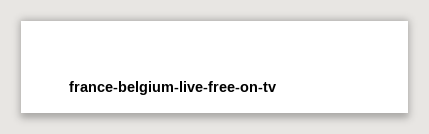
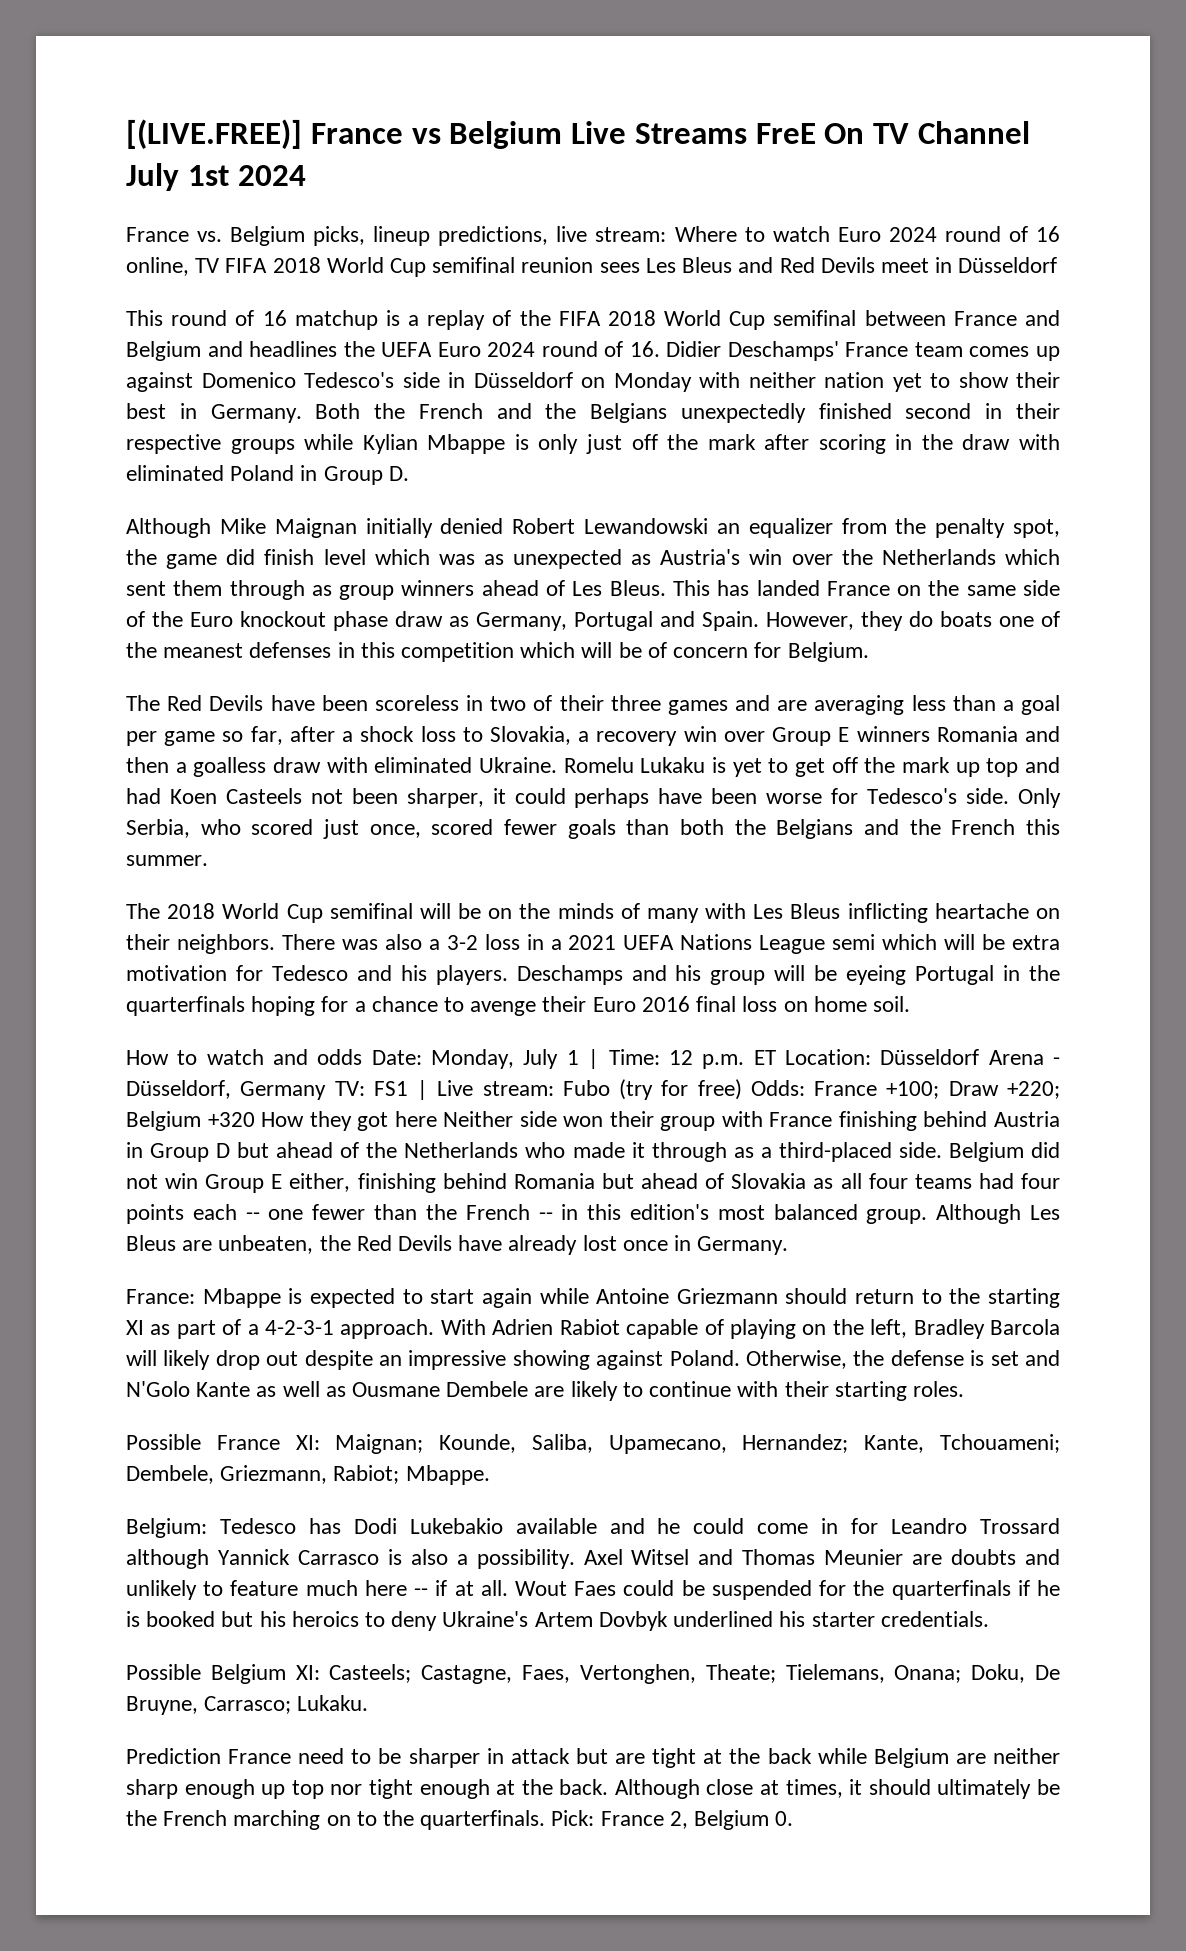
[69,81,276,95] france-belgium-live-free-on-tv -> [126,119,1030,149] [126,163,306,191] [126,226,1060,246] [126,257,1058,277] [126,310,1060,330] [126,341,1060,361] [126,372,1060,392] [126,403,1060,423] [126,434,1060,454] [126,465,409,485] [126,518,1060,538] [126,549,1060,569] [126,580,1060,600] [126,611,1060,631] [126,642,869,662] [126,695,1060,715] [126,726,1060,746] [126,757,1060,777] [126,788,1061,808] [126,819,1060,839] [126,855,208,866] [126,903,1060,923] [126,934,1060,954] [126,965,1060,985] [126,996,910,1016] [126,1049,1061,1069] [126,1079,1060,1100] [126,1111,1060,1131] [126,1142,1060,1162] [126,1173,1060,1193] [126,1204,1060,1224] [126,1235,789,1255] [126,1288,1060,1308] [126,1319,1060,1339] [126,1350,1060,1370] [126,1381,964,1401] [126,1434,1060,1454] [126,1465,490,1485] [126,1518,1060,1538] [126,1549,1061,1569] [126,1580,1060,1600] [126,1611,989,1631] [126,1664,1060,1684] [126,1695,369,1715] [126,1748,1060,1768] [126,1779,1060,1799] [126,1810,794,1830] [(LIVE.FREE)] France vs Belgium Live Streams FreE On TV Channel July 1st 2024 // France vs. Belgium picks, lineup predictions, live stream: Where to watch Euro 2024 round of 16 online, TV FIFA 2018 World Cup semifinal reunion sees Les Bleus and Red Devils meet in Düsseldorf // This round of 16 matchup is a replay of the FIFA 2018 World Cup semifinal between France and Belgium and headlines the UEFA Euro 2024 round of 16. Didier Deschamps' France team comes up against Domenico Tedesco's side in Düsseldorf on Monday with neither nation yet to show their best in Germany. Both the French and the Belgians unexpectedly finished second in their respective groups while Kylian Mbappe is only just off the mark after scoring in the draw with eliminated Poland in Group D. // Although Mike Maignan initially denied Robert Lewandowski an equalizer from the penalty spot, the game did finish level which was as unexpected as Austria's win over the Netherlands which sent them through as group winners ahead of Les Bleus. This has landed France on the same side of the Euro knockout phase draw as Germany, Portugal and Spain. However, they do boats one of the meanest defenses in this competition which will be of concern for Belgium. // The Red Devils have been scoreless in two of their three games and are averaging less than a goal per game so far, after a shock loss to Slovakia, a recovery win over Group E winners Romania and then a goalless draw with eliminated Ukraine. Romelu Lukaku is yet to get off the mark up top and had Koen Casteels not been sharper, it could perhaps have been worse for Tedesco's side. Only Serbia, who scored just once, scored fewer goals than both the Belgians and the French this summer. // The 2018 World Cup semifinal will be on the minds of many with Les Bleus inflicting heartache on their neighbors. There was also a 3-2 loss in a 2021 UEFA Nations League semi which will be extra motivation for Tedesco and his players. Deschamps and his group will be eyeing Portugal in the quarterfinals hoping for a chance to avenge their Euro 2016 final loss on home soil. // How to watch and odds Date: Monday, July 1 | Time: 12 p.m. ET Location: Düsseldorf Arena - Düsseldorf, Germany TV: FS1 | Live stream: Fubo (try for free) Odds: France +100; Draw +220; Belgium +320 How they got here Neither side won their group with France finishing behind Austria in Group D but ahead of the Netherlands who made it through as a third-placed side. Belgium did not win Group E either, finishing behind Romania but ahead of Slovakia as all four teams had four points each -- one fewer than the French -- in this edition's most balanced group. Although Les Bleus are unbeaten, the Red Devils have already lost once in Germany. // France: Mbappe is expected to start again while Antoine Griezmann should return to the starting XI as part of a 4-2-3-1 approach. With Adrien Rabiot capable of playing on the left, Bradley Barcola will likely drop out despite an impressive showing against Poland. Otherwise, the defense is set and N'Golo Kante as well as Ousmane Dembele are likely to continue with their starting roles. // Possible France XI: Maignan; Kounde, Saliba, Upamecano, Hernandez; Kante, Tchouameni; Dembele, Griezmann, Rabiot; Mbappe. // Belgium: Tedesco has Dodi Lukebakio available and he could come in for Leandro Trossard although Yannick Carrasco is also a possibility. Axel Witsel and Thomas Meunier are doubts and unlikely to feature much here -- if at all. Wout Faes could be suspended for the quarterfinals if he is booked but his heroics to deny Ukraine's Artem Dovbyk underlined his starter credentials. // Possible Belgium XI: Casteels; Castagne, Faes, Vertonghen, Theate; Tielemans, Onana; Doku, De Bruyne, Carrasco; Lukaku. // Prediction France need to be sharper in attack but are tight at the back while Belgium are neither sharp enough up top nor tight enough at the back. Although close at times, it should ultimately be the French marching on to the quarterfinals. Pick: France 2, Belgium 0.

